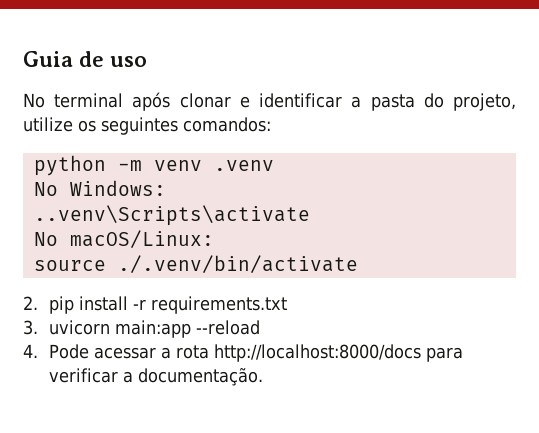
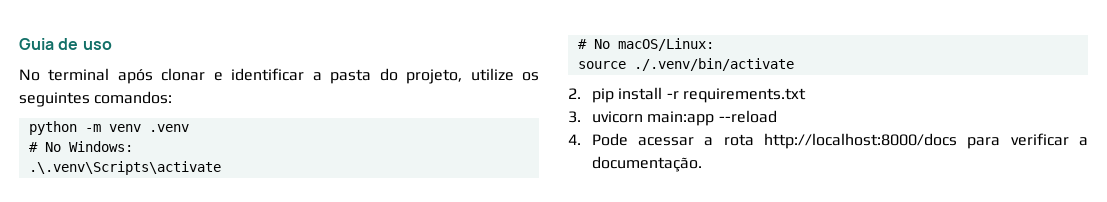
(274, 165) none -> [28,142,38,152] #
[33,205,310,226] ..venv\Scripts\activate // -> [28,161,221,175] [577,39,587,49] .\.venv\Scripts\activate // #

